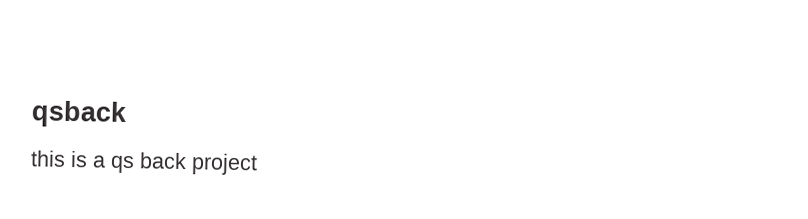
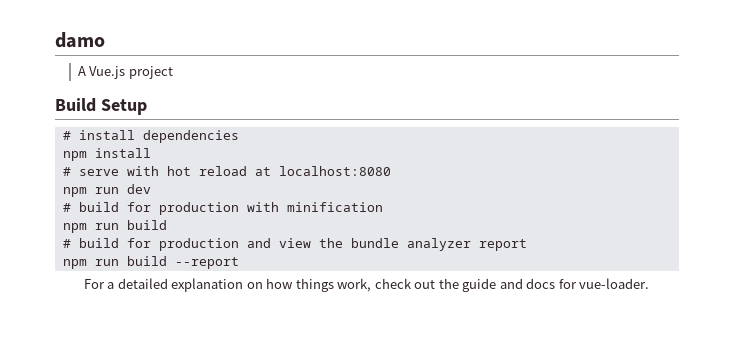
[31,100,128,129] [30,150,258,176] qsback // this is a qs back project -> [55,32,105,48] [77,66,173,79] [55,98,147,115] [62,130,239,143] [62,148,151,161] [62,166,391,176] [62,184,151,197] [62,202,383,215] [62,220,167,233] [62,238,527,251] [62,256,239,269] [83,278,650,292] damo // A Vue.js project // Build Setup // # install dependencies // npm install // # serve with hot reload at localhost:8080 // npm run dev // # build for production with minification // npm run build // # build for production and view the bundle analyzer report // npm run build --report // For a detailed explanation on how things work, check out the guide and docs for vue-loader.

